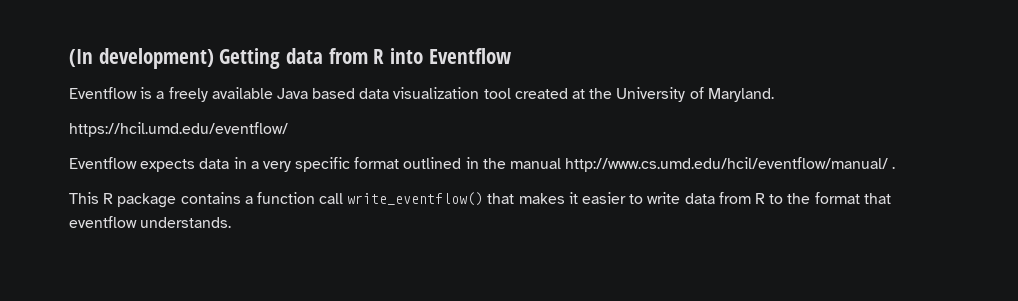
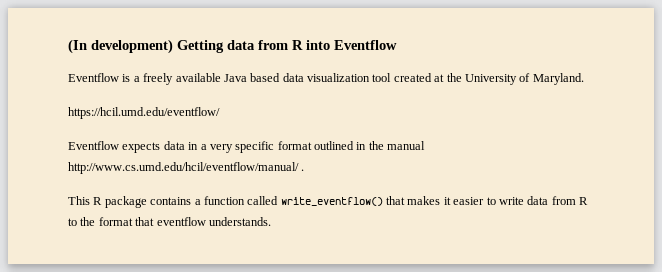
[319,193,344,204] call -> [247,196,279,205] called

